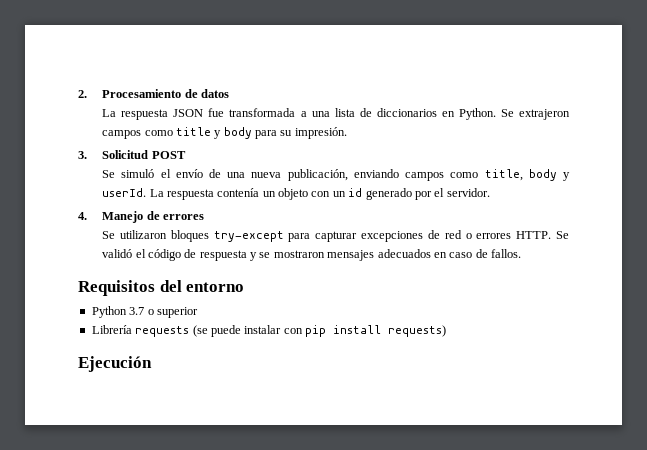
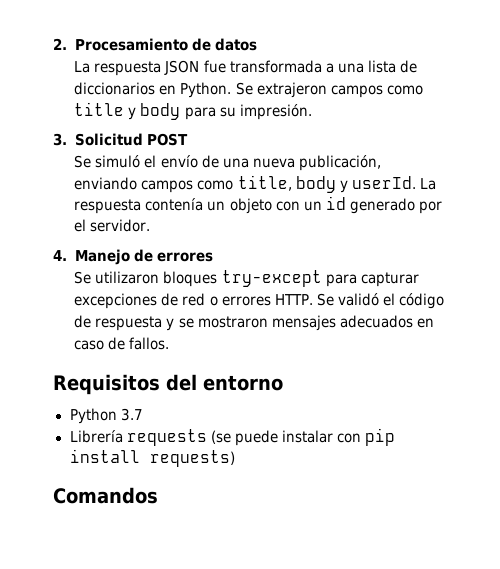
[147,307,198,318] o superior -> (143, 414) none
[78,356,152,372] Ejecución -> [53,487,158,504] Comandos

